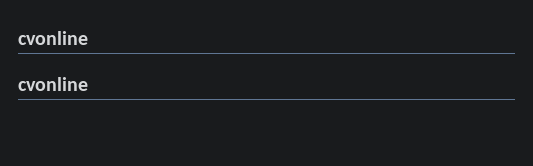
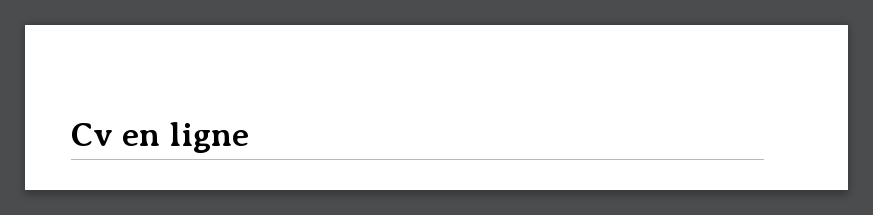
[18,31,88,45] [18,77,88,91] cvonline // cvonline -> [71,122,250,153] Cv en ligne

